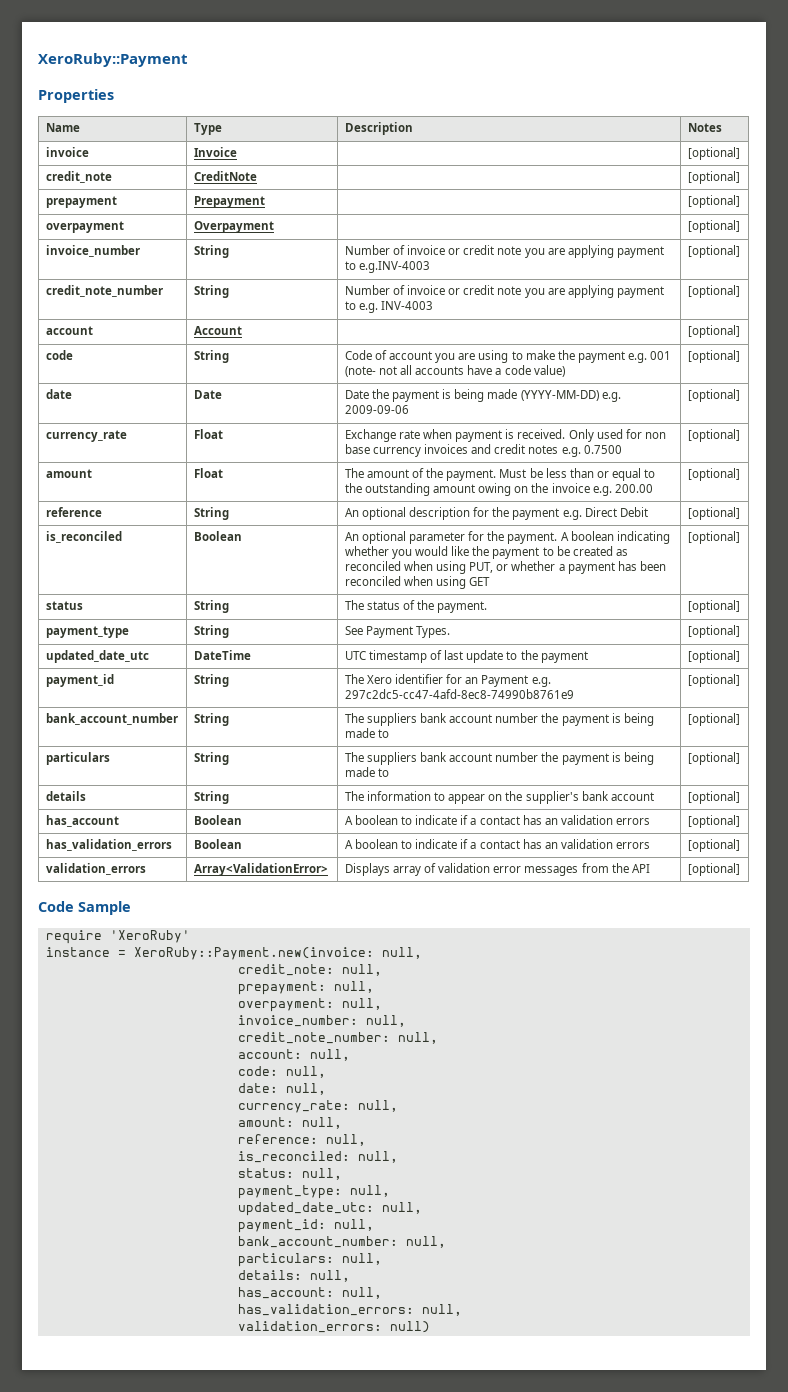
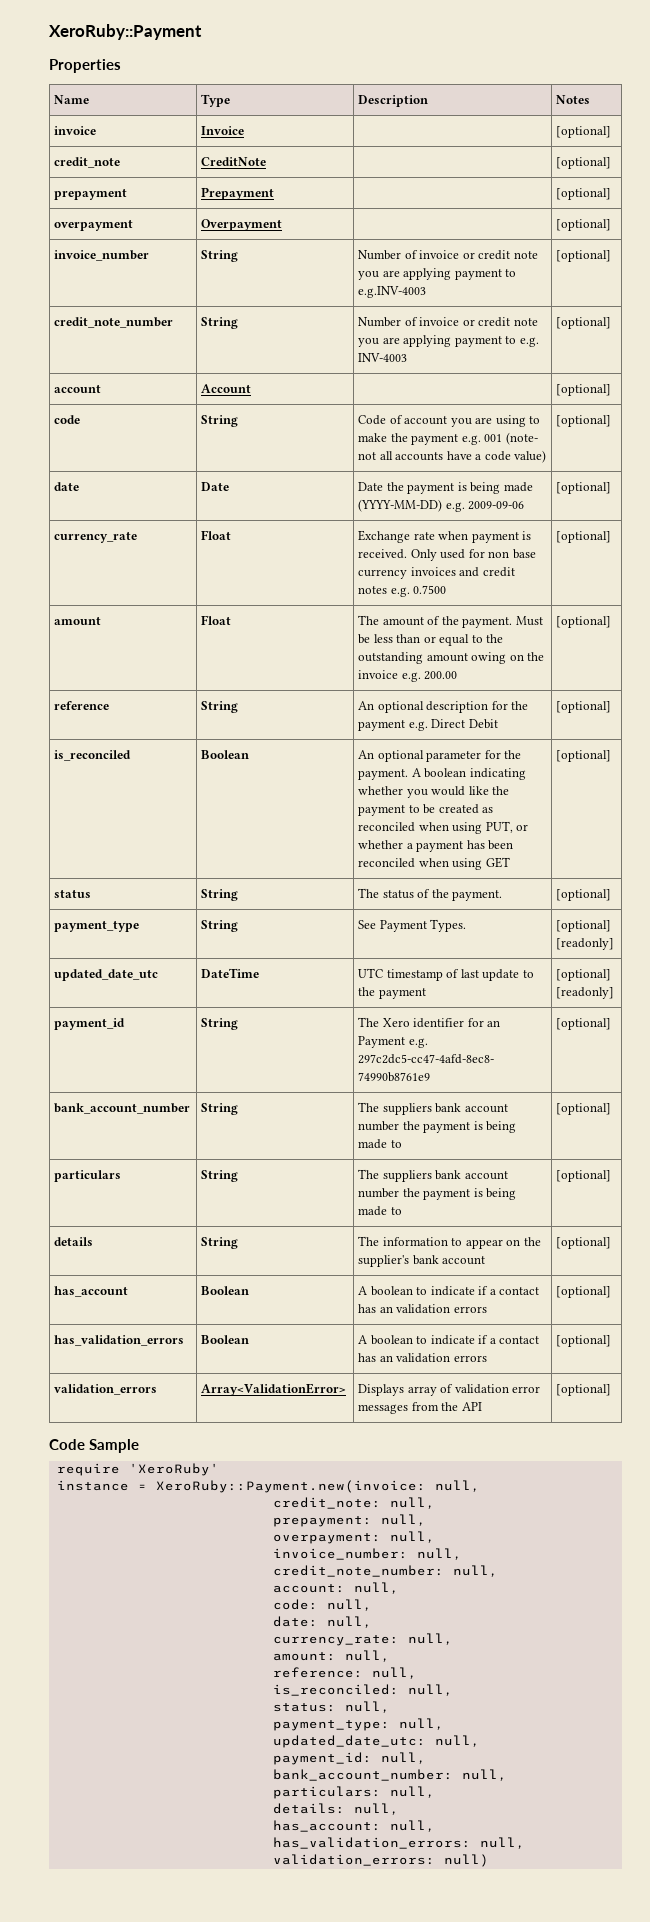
(740, 631) none -> [556,938,615,950] [readonly]
(740, 656) none -> [556,987,615,999] [readonly]

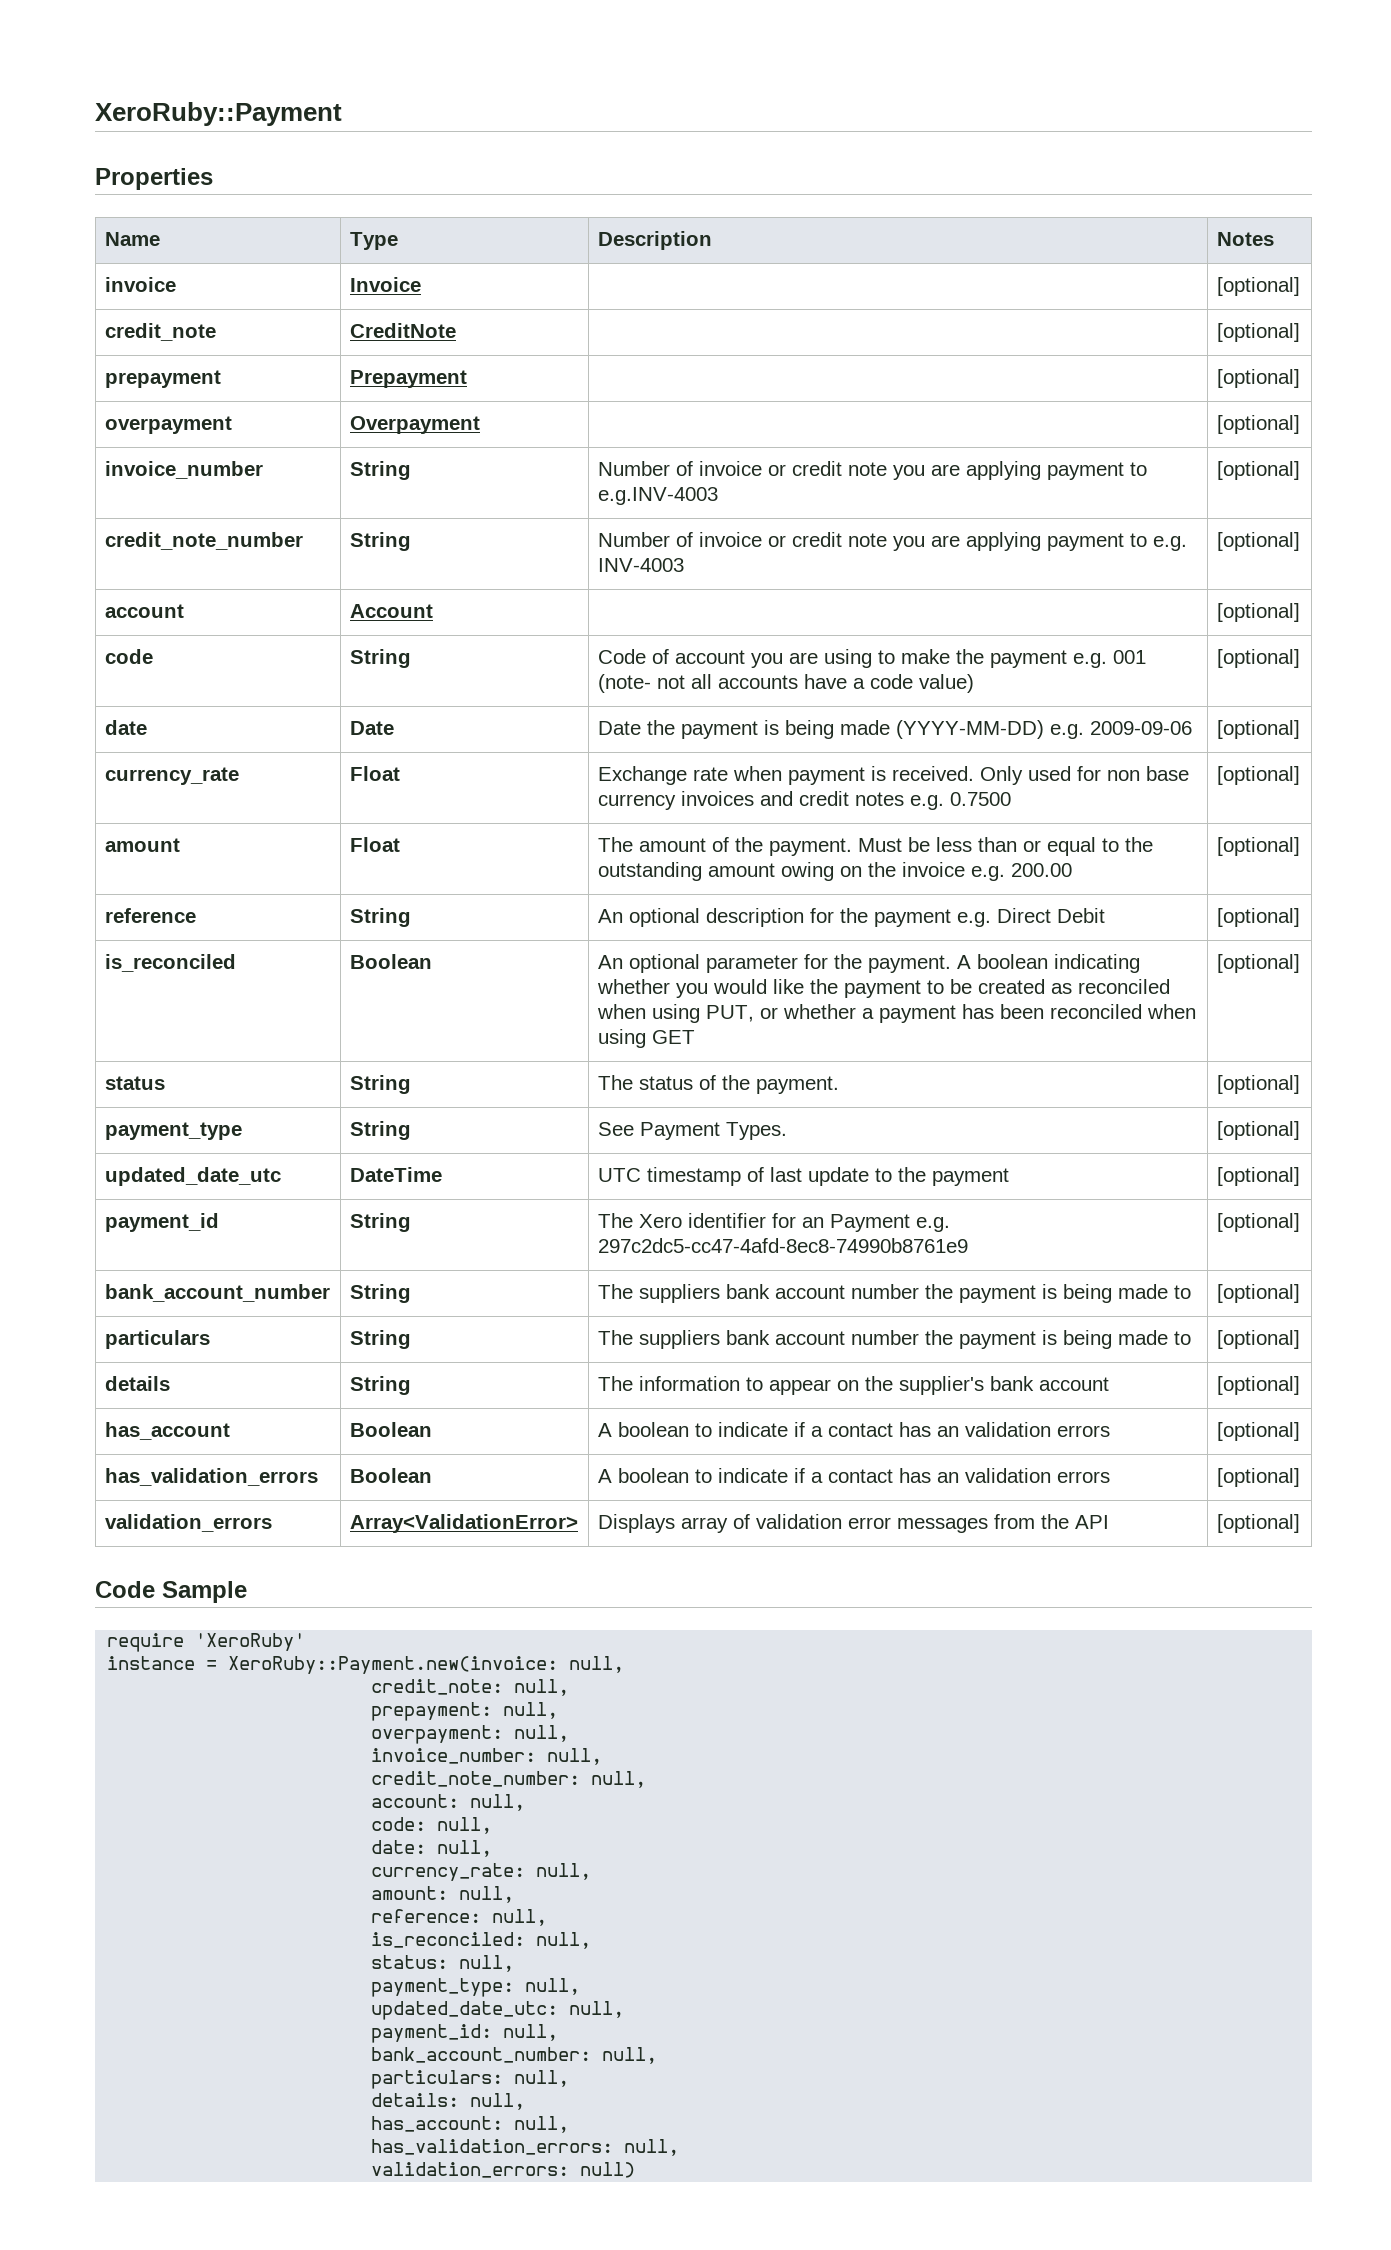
[556,938,615,950] [readonly] -> (1300, 1130) none
[556,987,615,999] [readonly] -> (1300, 1176) none

